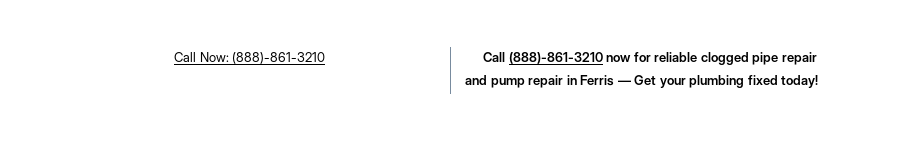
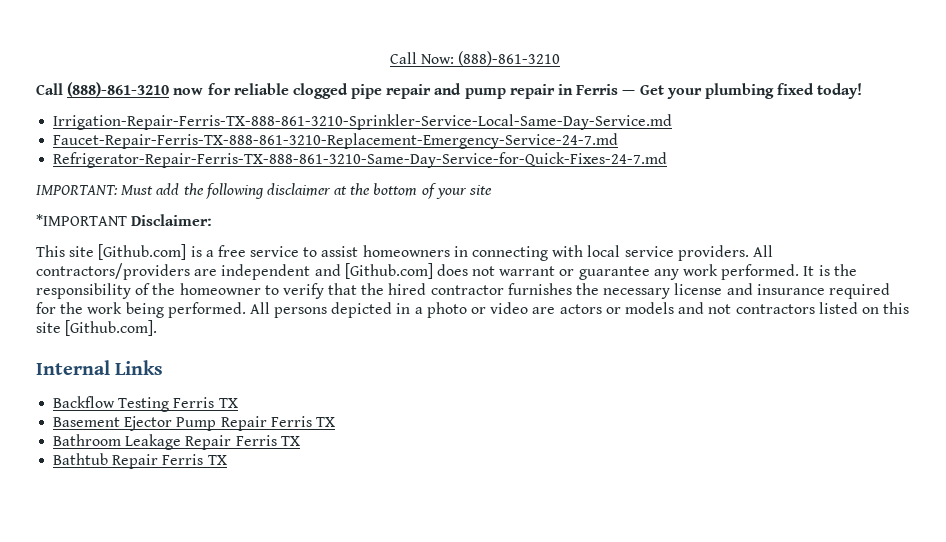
(819, 81) none -> [53,114,673,130] [53,133,619,149] [53,152,668,168] [36,183,493,199] [36,214,213,226] [36,244,773,261] [36,263,857,280] [36,283,890,299] [36,302,910,318] [36,320,158,336] [36,360,164,375] [53,396,238,412] [53,416,335,431] [53,434,300,450] [53,453,227,469] // Irrigation-Repair-Ferris-TX-888-861-3210-Sprinkler-Service-Local-Same-Day-Service.md // Faucet-Repair-Ferris-TX-888-861-3210-Replacement-Emergency-Service-24-7.md // Refrigerator-Repair-Ferris-TX-888-861-3210-Same-Day-Service-for-Quick-Fixes-24-7.md // IMPORTANT: Must add the following disclaimer at the bottom of your site // *IMPORTANT Disclaimer: // This site [Github.com] is a free service to assist homeowners in connecting with local service providers. All contractors/providers are independent and [Github.com] does not warrant or guarantee any work performed. It is the responsibility of the homeowner to verify that the hired contractor furnishes the necessary license and insurance required for the work being performed. All persons depicted in a photo or video are actors or models and not contractors listed on this site [Github.com]. // Internal Links // Backflow Testing Ferris TX // Basement Ejector Pump Repair Ferris TX // Bathroom Leakage Repair Ferris TX // Bathtub Repair Ferris TX

